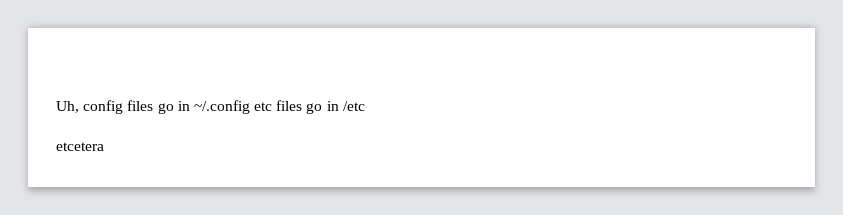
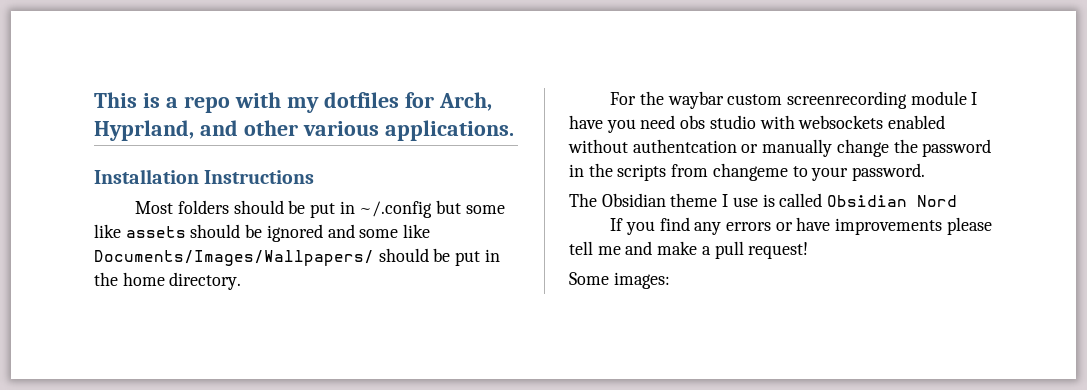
[56,100,365,114] [56,142,104,151] Uh, config files go in ~/.config etc files go in /etc // etcetera -> [94,92,492,113] [94,120,514,141] [94,169,315,184] [135,200,505,218] [94,224,431,242] [94,248,500,266] [94,272,242,290] [610,91,978,109] [569,115,946,133] [568,139,992,157] [569,163,926,181] [569,193,958,207] [610,217,992,235] [569,241,809,259] [569,272,670,289] This is a repo with my dotfiles for Arch, Hyprland, and other various applications. // Installation Instructions // Most folders should be put in ~/.config but some like assets should be ignored and some like Documents/Images/Wallpapers/ should be put in the home directory. // For the waybar custom screenrecording module I have you need obs studio with websockets enabled without authentcation or manually change the password in the scripts from changeme to your password. // The Obsidian theme I use is called Obsidian Nord // If you find any errors or have improvements please tell me and make a pull request! // Some images:

